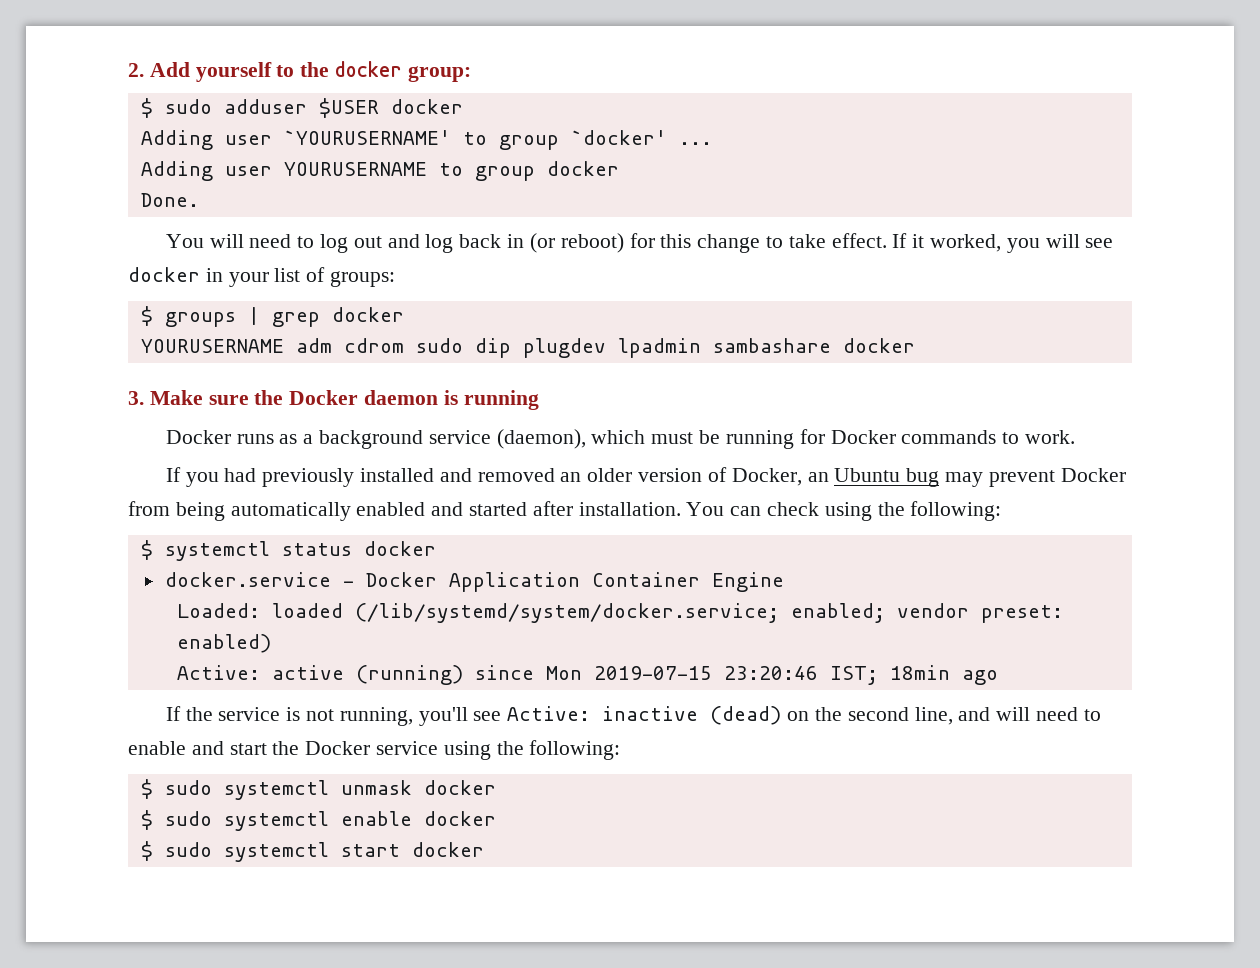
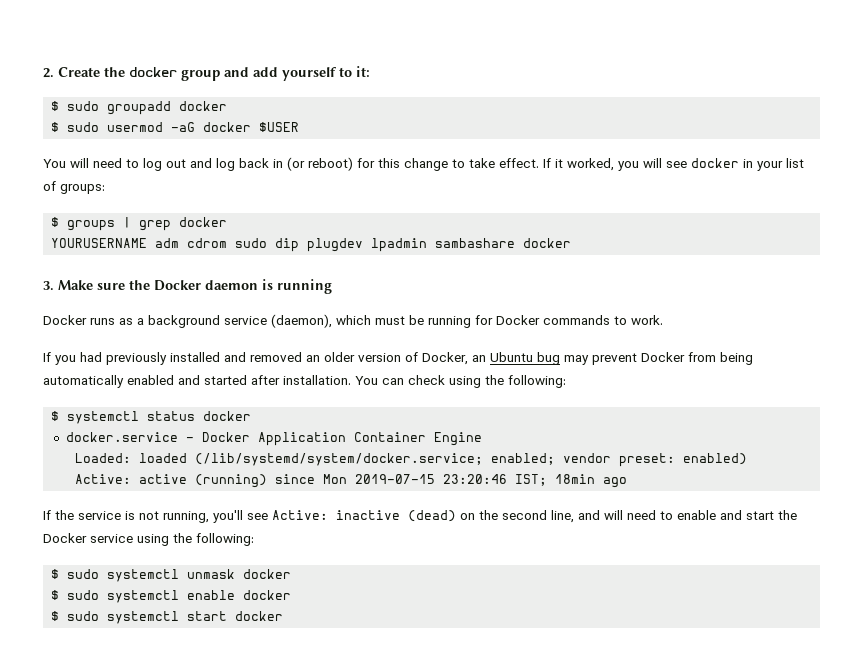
[149,61,471,82] [140,98,463,118] [140,130,712,150] [140,161,619,181] [140,193,199,207] Add yourself to the docker group: // $ sudo adduser $USER docker // Adding user `YOURUSERNAME' to group `docker' ... // Adding user YOURUSERNAME to group docker // Done. -> [58,66,370,81] [51,101,228,115] [51,122,300,132] Create the docker group and add yourself to it: // $ sudo groupadd docker // $ sudo usermod -aG docker $USER

